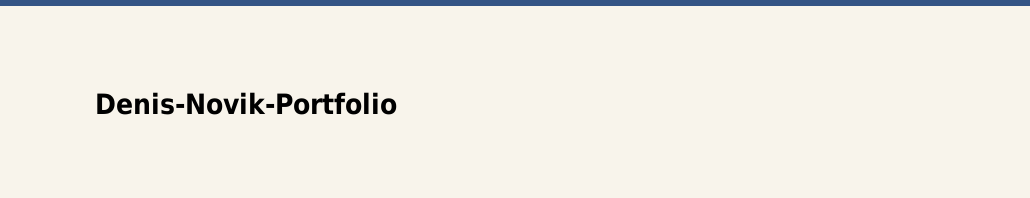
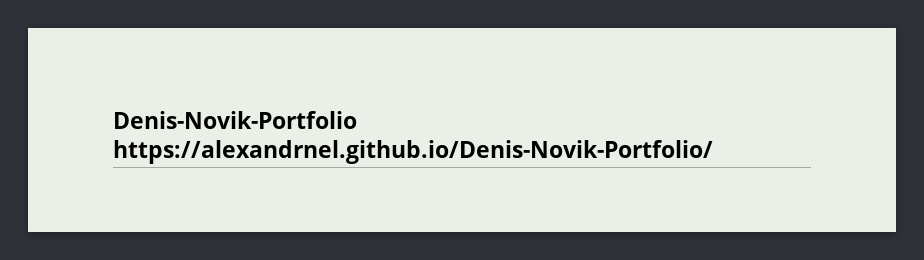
(397, 103) none -> [113,140,713,164] https://alexandrnel.github.io/Denis-Novik-Portfolio/

